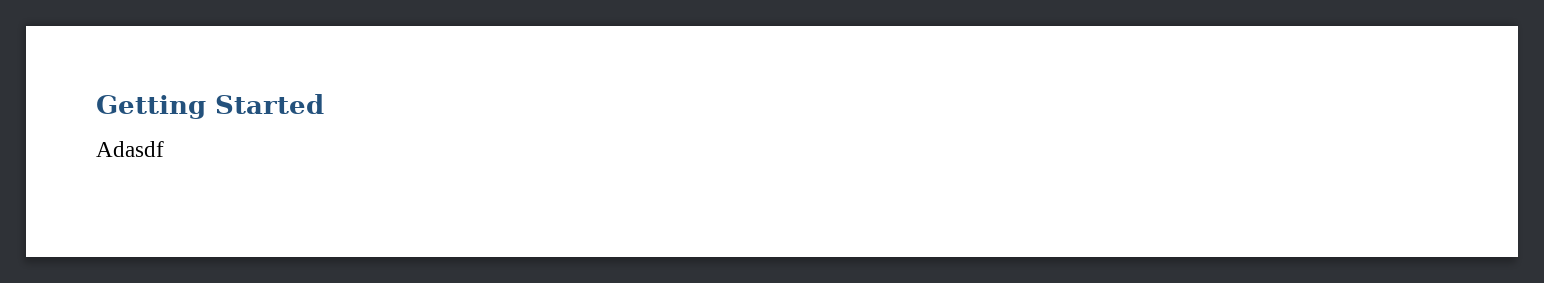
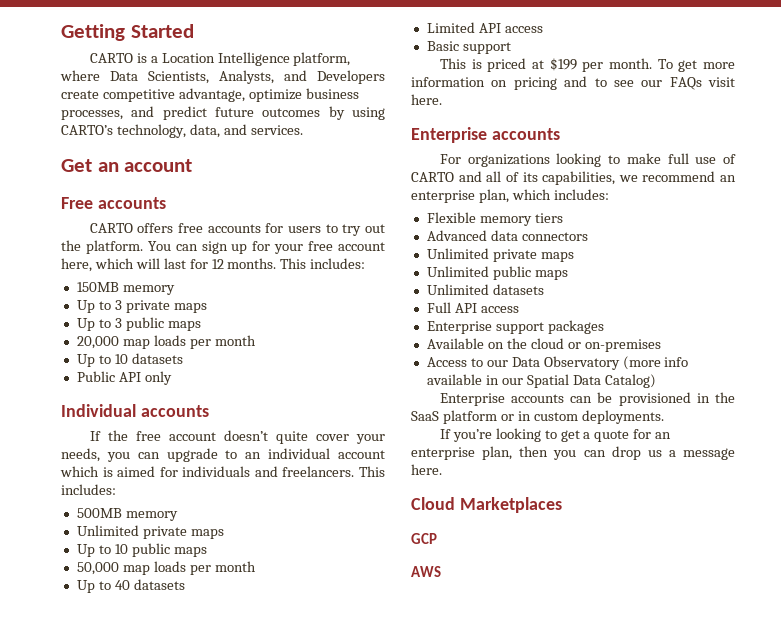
[96,141,164,157] Adasdf -> [89,52,351,66] [60,70,385,84] [61,88,359,102] [61,106,385,120] [61,124,303,138] [61,159,193,172] [61,197,166,209] [89,223,385,236] [61,240,385,254] [61,258,366,272] [76,282,175,295] [76,300,207,313] [76,317,201,331] [76,335,256,349] [76,353,183,367] [76,371,172,385] [61,404,209,417] [89,430,386,444] [61,448,385,462] [60,466,385,477] [61,484,116,495] [76,508,178,521] [76,525,224,539] [76,543,207,557] [76,561,256,575] [76,579,185,593] [426,22,543,33] [426,41,511,54] [439,58,735,72] [411,76,735,90] [411,94,442,105] [411,127,560,143] [439,153,736,167] [411,171,736,185] [411,189,609,203] [426,212,563,226] [426,230,588,241] [426,248,574,262] [426,266,568,280] [426,284,544,295] [426,302,519,313] [426,320,604,334] [426,338,661,352] [426,356,689,370] [426,374,656,388] [439,392,735,406] [411,410,664,424] [439,428,672,442] [411,446,735,460] [411,464,442,475] [411,497,562,513] [411,533,437,544] [411,566,441,577] CARTO is a Location Intelligence platform, where Data Scientists, Analysts, and Developers create competitive advantage, optimize business processes, and predict future outcomes by using CARTO’s technology, data, and services. // Get an account // Free accounts // CARTO offers free accounts for users to try out the platform. You can sign up for your free account here, which will last for 12 months. This includes: // 150MB memory // Up to 3 private maps // Up to 3 public maps // 20,000 map loads per month // Up to 10 datasets // Public API only // Individual accounts // If the free account doesn’t quite cover your needs, you can upgrade to an individual account which is aimed for individuals and freelancers. This includes: // 500MB memory // Unlimited private maps // Up to 10 public maps // 50,000 map loads per month // Up to 40 datasets // Limited API access // Basic support // This is priced at $199 per month. To get more information on pricing and to see our FAQs visit here. // Enterprise accounts // For organizations looking to make full use of CARTO and all of its capabilities, we recommend an enterprise plan, which includes: // Flexible memory tiers // Advanced data connectors // Unlimited private maps // Unlimited public maps // Unlimited datasets // Full API access // Enterprise support packages // Available on the cloud or on-premises // Access to our Data Observatory (more info available in our Spatial Data Catalog) // Enterprise accounts can be provisioned in the SaaS platform or in custom deployments. // If you’re looking to get a quote for an enterprise plan, then you can drop us a message here. // Cloud Marketplaces // GCP // AWS

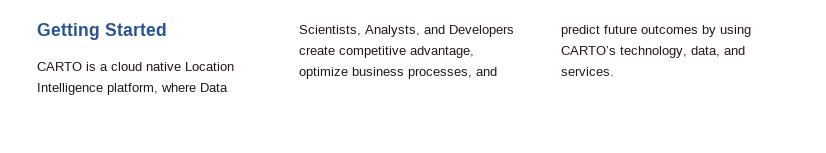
(158, 59) none -> [111,62,181,71] cloud native
[61,159,193,172] [61,197,166,209] [89,223,385,236] [61,240,385,254] [61,258,366,272] [76,282,175,295] [76,300,207,313] [76,317,201,331] [76,335,256,349] [76,353,183,367] [76,371,172,385] [61,404,209,417] [89,430,386,444] [61,448,385,462] [60,466,385,477] [61,484,116,495] [76,508,178,521] [76,525,224,539] [76,543,207,557] [76,561,256,575] [76,579,185,593] [426,22,543,33] [426,41,511,54] [439,58,735,72] [411,76,735,90] [411,94,442,105] [411,127,560,143] [439,153,736,167] [411,171,736,185] [411,189,609,203] [426,212,563,226] [426,230,588,241] [426,248,574,262] [426,266,568,280] [426,284,544,295] [426,302,519,313] [426,320,604,334] [426,338,661,352] [426,356,689,370] [426,374,656,388] [439,392,735,406] [411,410,664,424] [439,428,672,442] [411,446,735,460] [411,464,442,475] [411,497,562,513] [411,533,437,544] [411,566,441,577] // Get an account // Free accounts // CARTO offers free accounts for users to try out the platform. You can sign up for your free account here, which will last for 12 months. This includes: // 150MB memory // Up to 3 private maps // Up to 3 public maps // 20,000 map loads per month // Up to 10 datasets // Public API only // Individual accounts // If the free account doesn’t quite cover your needs, you can upgrade to an individual account which is aimed for individuals and freelancers. This includes: // 500MB memory // Unlimited private maps // Up to 10 public maps // 50,000 map loads per month // Up to 40 datasets // Limited API access // Basic support // This is priced at $199 per month. To get more information on pricing and to see our FAQs visit here. // Enterprise accounts // For organizations looking to make full use of CARTO and all of its capabilities, we recommend an enterprise plan, which includes: // Flexible memory tiers // Advanced data connectors // Unlimited private maps // Unlimited public maps // Unlimited datasets // Full API access // Enterprise support packages // Available on the cloud or on-premises // Access to our Data Observatory (more info available in our Spatial Data Catalog) // Enterprise accounts can be provisioned in the SaaS platform or in custom deployments. // If you’re looking to get a quote for an enterprise plan, then you can drop us a message here. // Cloud Marketplaces // GCP // AWS -> (614, 71) none

